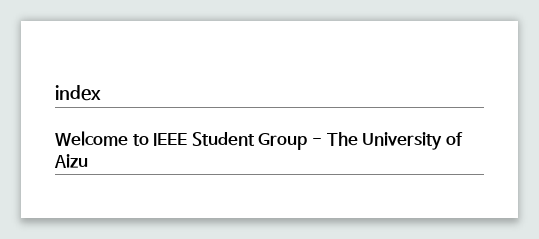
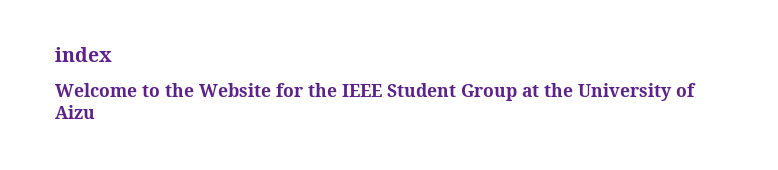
(149, 140) none -> [165,83,337,97] the Website for the
[311,132,358,146] - The -> [522,83,573,97] at the

